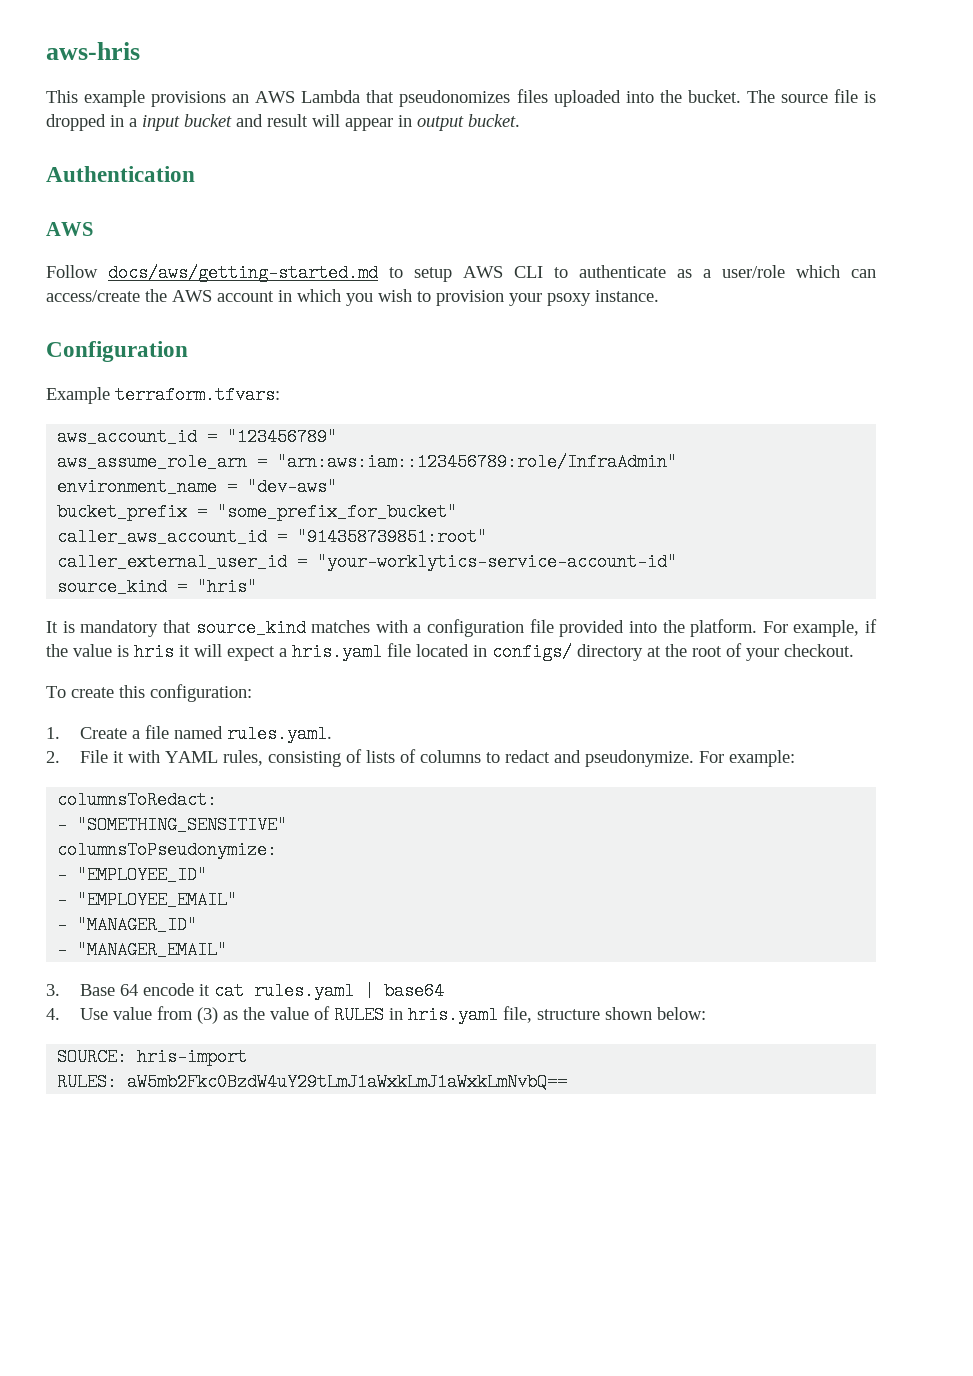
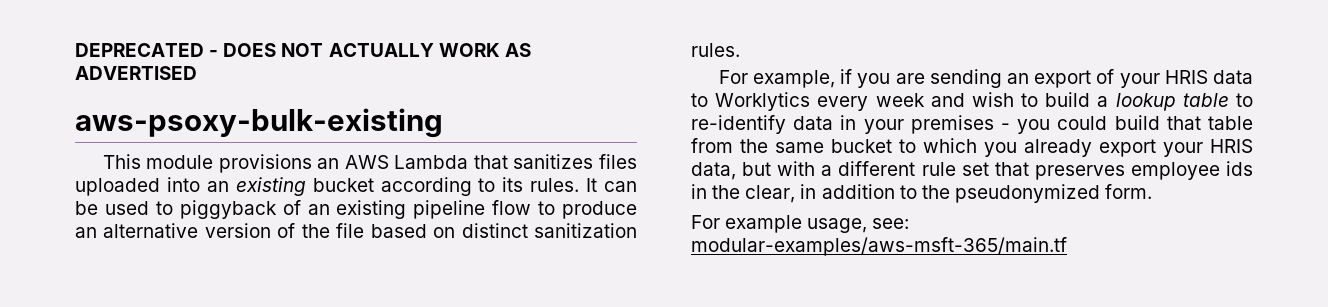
[46,42,140,60] aws-hris -> [75,43,531,57] [75,66,197,80] [75,108,443,138] DEPRECATED - DOES NOT ACTUALLY WORK AS ADVERTISED // aws-psoxy-bulk-existing
[84,90,146,107] example -> [146,155,214,169] module
[399,90,511,107] pseudonomizes -> [513,154,594,169] sanitizes
[659,89,876,103] [46,114,520,131] [46,166,195,182] [46,222,93,236] [46,264,876,282] [46,289,659,306] [46,341,188,362] [46,386,280,404] [57,428,338,446] [57,453,678,471] [57,478,338,496] [57,503,458,521] [57,528,488,546] [57,553,678,571] [57,578,258,596] [46,619,877,637] [46,643,854,661] [46,684,252,702] [46,725,332,743] [46,749,795,767] [57,791,218,809] [57,816,288,834] [57,841,278,859] [57,866,208,884] [57,891,238,909] [57,916,198,934] [57,941,228,959] [46,982,444,1000] [46,1006,706,1024] [57,1048,248,1066] [57,1073,568,1091] the bucket. The source file is dropped in a input bucket and result will appear in output bucket. // Authentication // AWS // Follow docs/aws/getting-started.md to setup AWS CLI to authenticate as a user/role which can access/create the AWS account in which you wish to provision your psoxy instance. // Configuration // Example terraform.tfvars: // aws_account_id = "123456789" // aws_assume_role_arn = "arn:aws:iam::123456789:role/InfraAdmin" // environment_name = "dev-aws" // bucket_prefix = "some_prefix_for_bucket" // caller_aws_account_id = "914358739851:root" // caller_external_user_id = "your-worklytics-service-account-id" // source_kind = "hris" // It is mandatory that source_kind matches with a configuration file provided into the platform. For example, if the value is hris it will expect a hris.yaml file located in configs/ directory at the root of your checkout. // To create this configuration: // 1. Create a file named rules.yaml. // 2. File it with YAML rules, consisting of lists of columns to redact and pseudonymize. For example: // columnsToRedact: // - "SOMETHING_SENSITIVE" // columnsToPseudonymize: // - "EMPLOYEE_ID" // - "EMPLOYEE_EMAIL" // - "MANAGER_ID" // - "MANAGER_EMAIL" // 3. Base 64 encode it cat rules.yaml | base64 // 4. Use value from (3) as the value of RULES in hris.yaml file, structure shown below: // SOURCE: hris-import // RULES: aW5mb2Fkc0BzdW4uY29tLmJ1aWxkLmJ1aWxkLmNvbQ== -> [206,177,637,196] [75,200,637,219] [75,223,638,238] [691,43,740,57] [718,69,1253,88] [691,92,1253,111] [691,115,1253,134] [691,138,1253,157] [691,161,1253,180] [691,184,1153,203] [691,215,910,233] [691,237,1067,256] an existing bucket according to its rules. It can be used to piggyback of an existing pipeline flow to produce an alternative version of the file based on distinct sanitization rules. // For example, if you are sending an export of your HRIS data to Worklytics every week and wish to build a lookup table to re-identify data in your premises - you could build that table from the same bucket to which you already export your HRIS data, but with a different rule set that preserves employee ids in the clear, in addition to the pseudonymized form. // For example usage, see: modular-examples/aws-msft-365/main.tf

